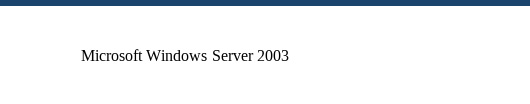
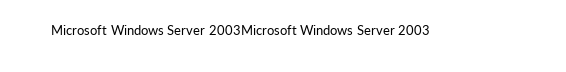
(254, 55) none -> [208,25,395,35] 2003Microsoft Windows Server

